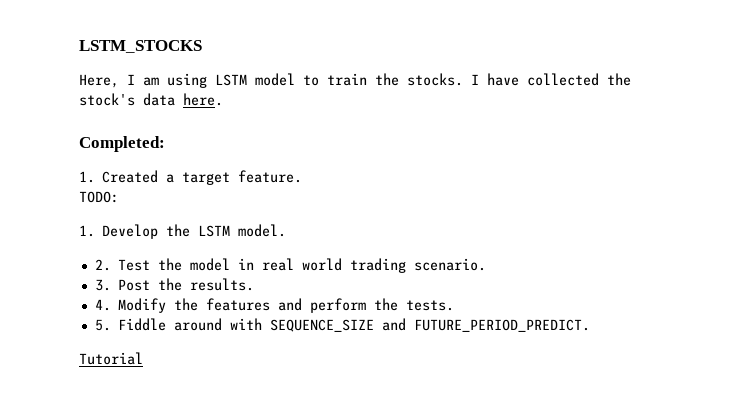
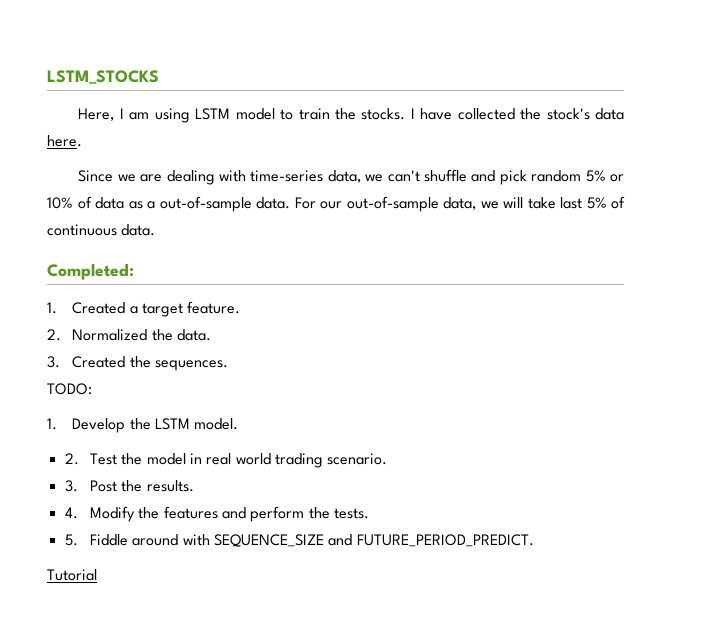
(223, 99) none -> [78,169,624,185] [47,196,625,212] [47,224,156,236] // Since we are dealing with time-series data, we can't shuffle and pick random 5% or 10% of data as a out-of-sample data. For our out-of-sample data, we will take last 5% of continuous data.
(303, 176) none -> [47,329,212,341] [47,356,229,371] // 2. Normalized the data. // 3. Created the sequences.

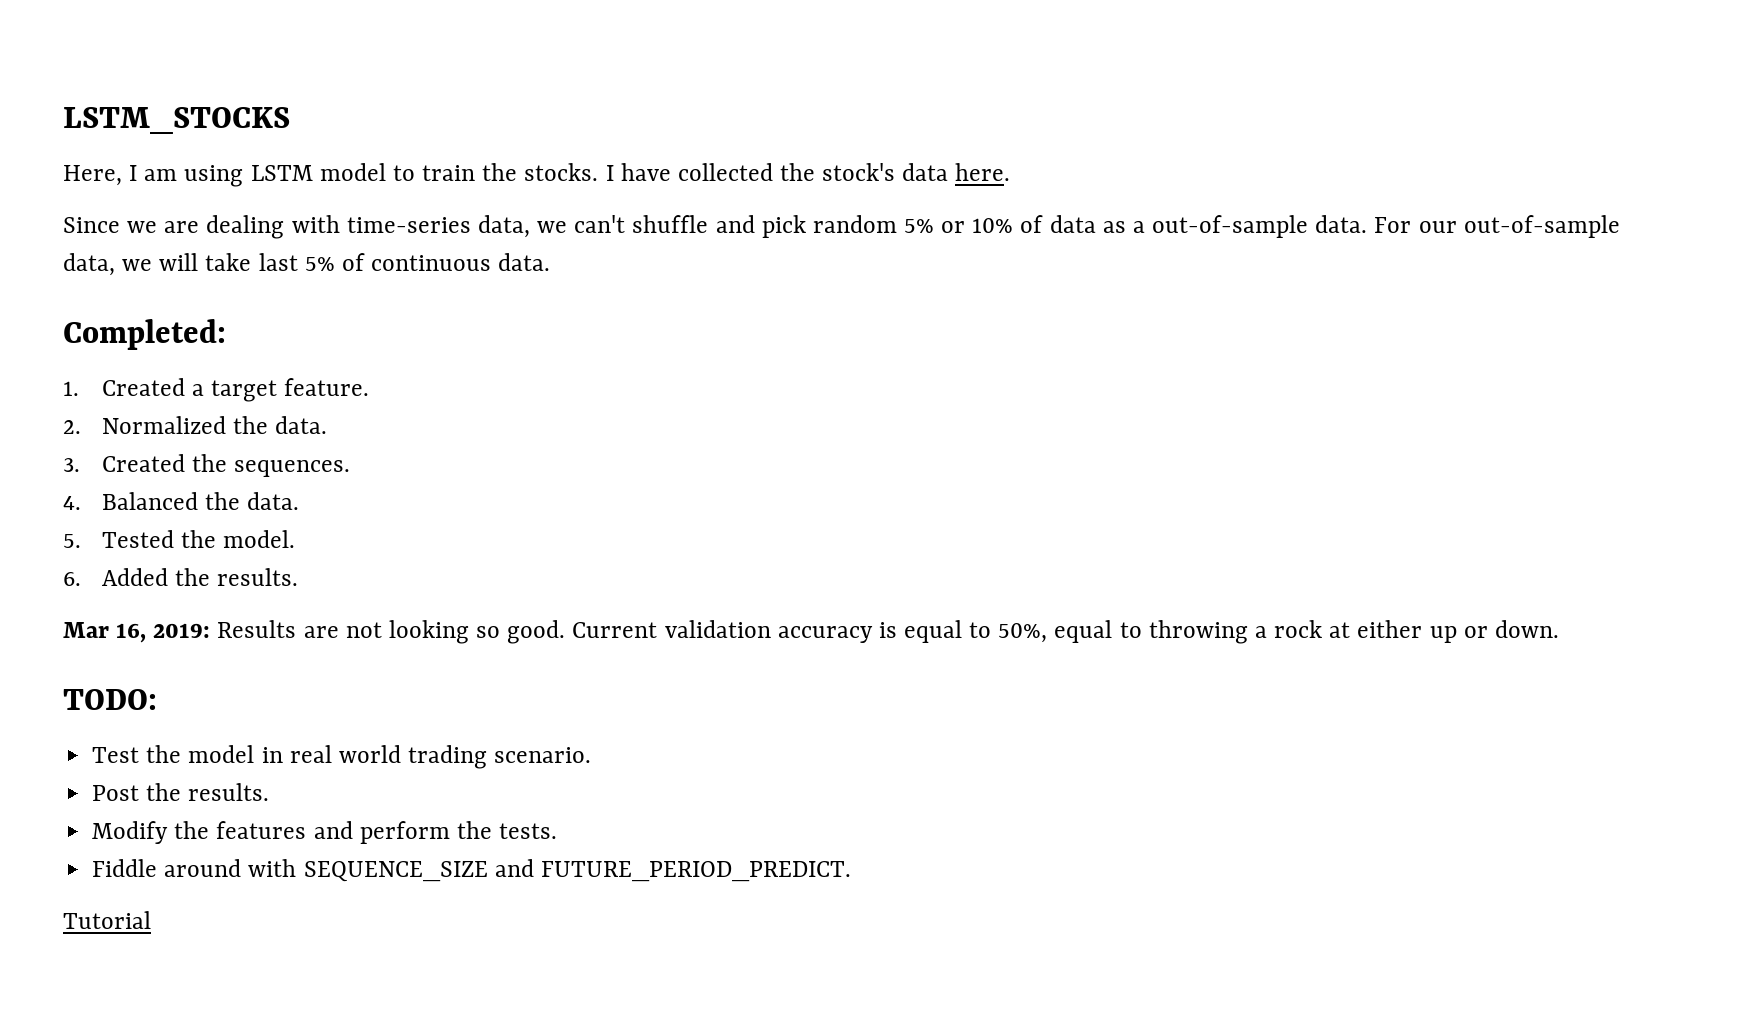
[47,383,92,395] [47,418,239,433] [64,453,79,465] TODO: // 1. Develop the LSTM model. // 2. -> [63,492,300,510] [63,530,296,548] [63,568,299,586] [63,620,1559,644] [63,689,157,710] 4. Balanced the data. // 5. Tested the model. // 6. Added the results. // Mar 16, 2019: Results are not looking so good. Current validation accuracy is equal to 50%, equal to throwing a rock at either up or down. // TODO: //
[64,480,78,492] 3. -> (592, 755) none
[64,507,78,519] 4. -> (270, 792) none
[64,534,78,546] 5. -> (558, 831) none

